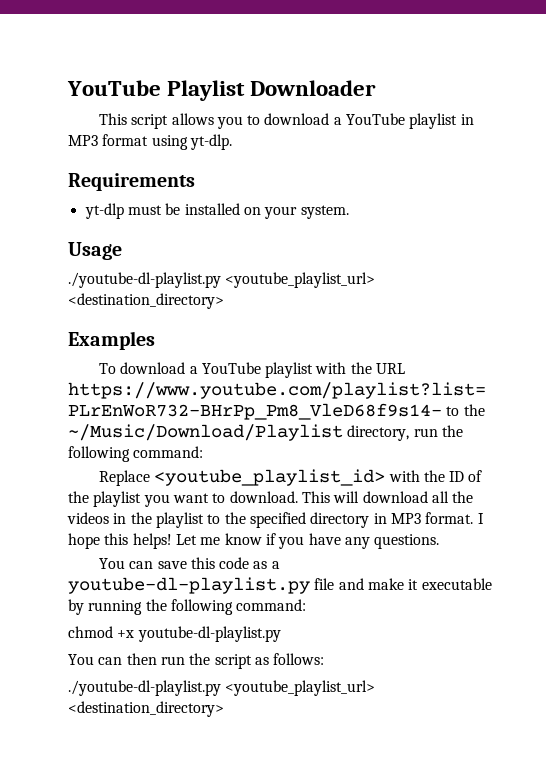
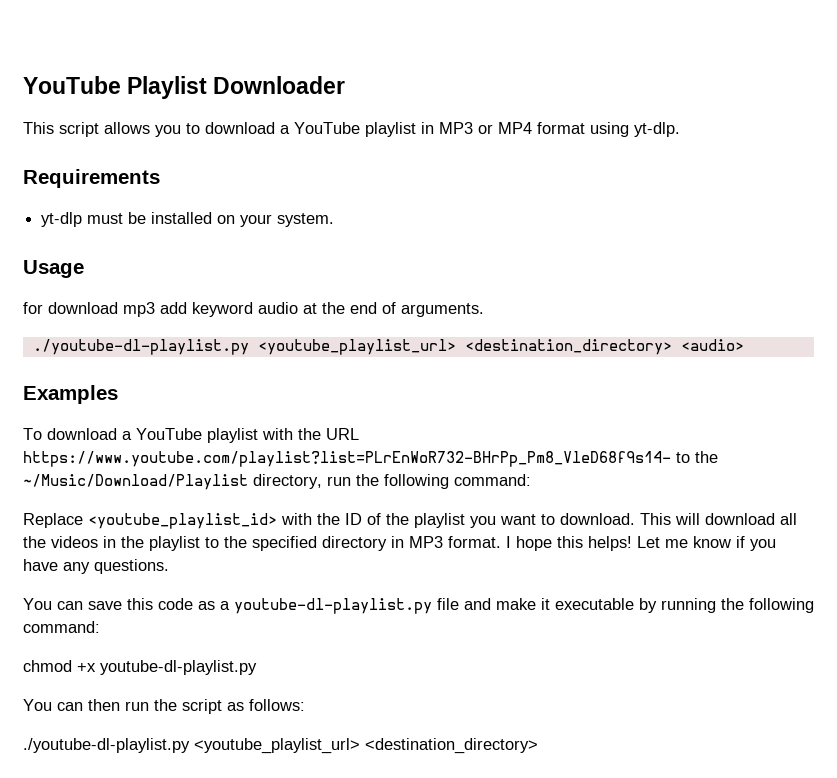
(98, 140) none -> [478,122,532,134] or MP4
[68,272,376,288] [68,293,224,309] // ./youtube-dl-playlist.py <youtube_playlist_url> <destination_directory> -> [23,302,484,317] [32,339,744,355] // for download mp3 add keyword audio at the end of arguments. // ./youtube-dl-playlist.py <youtube_playlist_url> <destination_directory> <audio>

